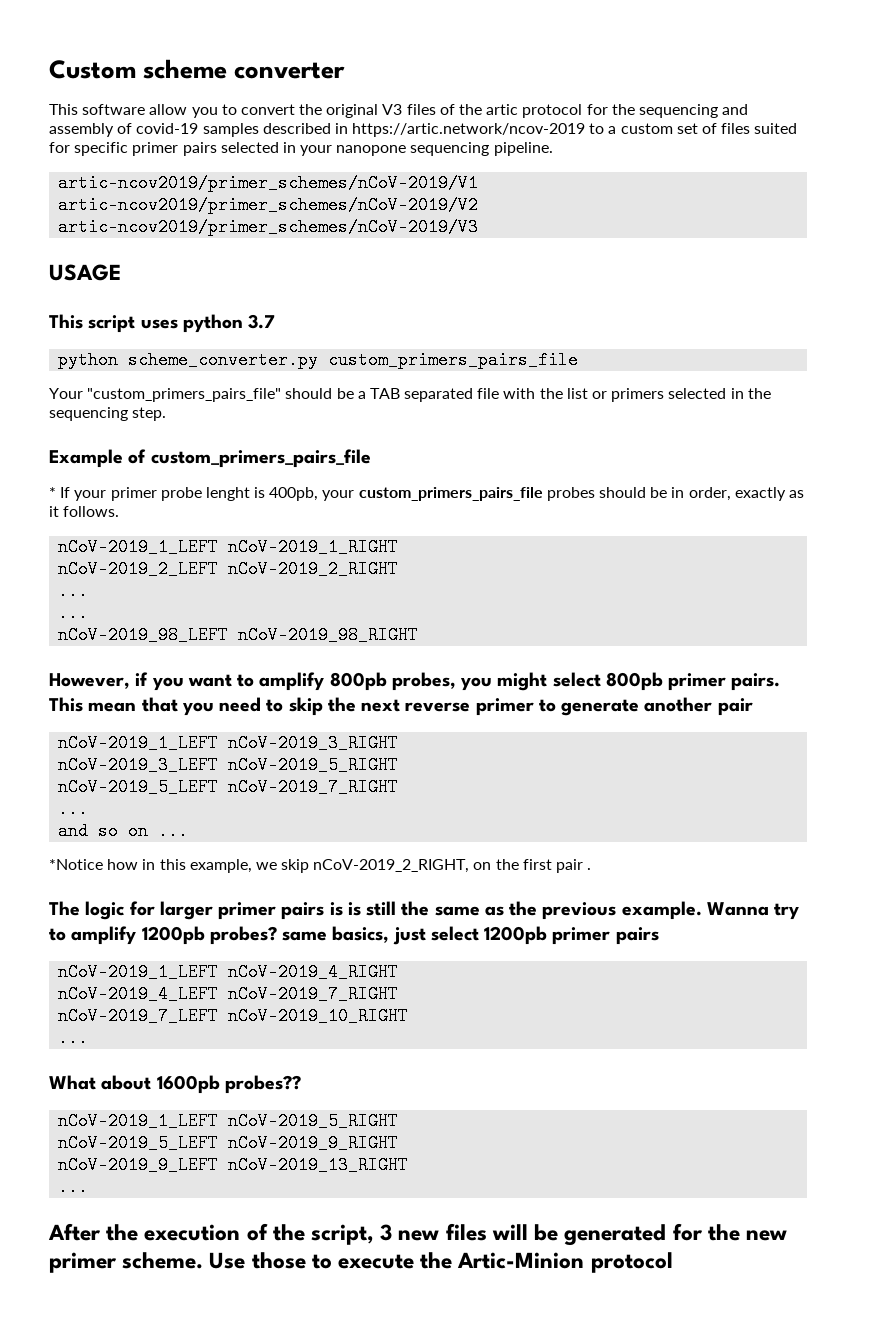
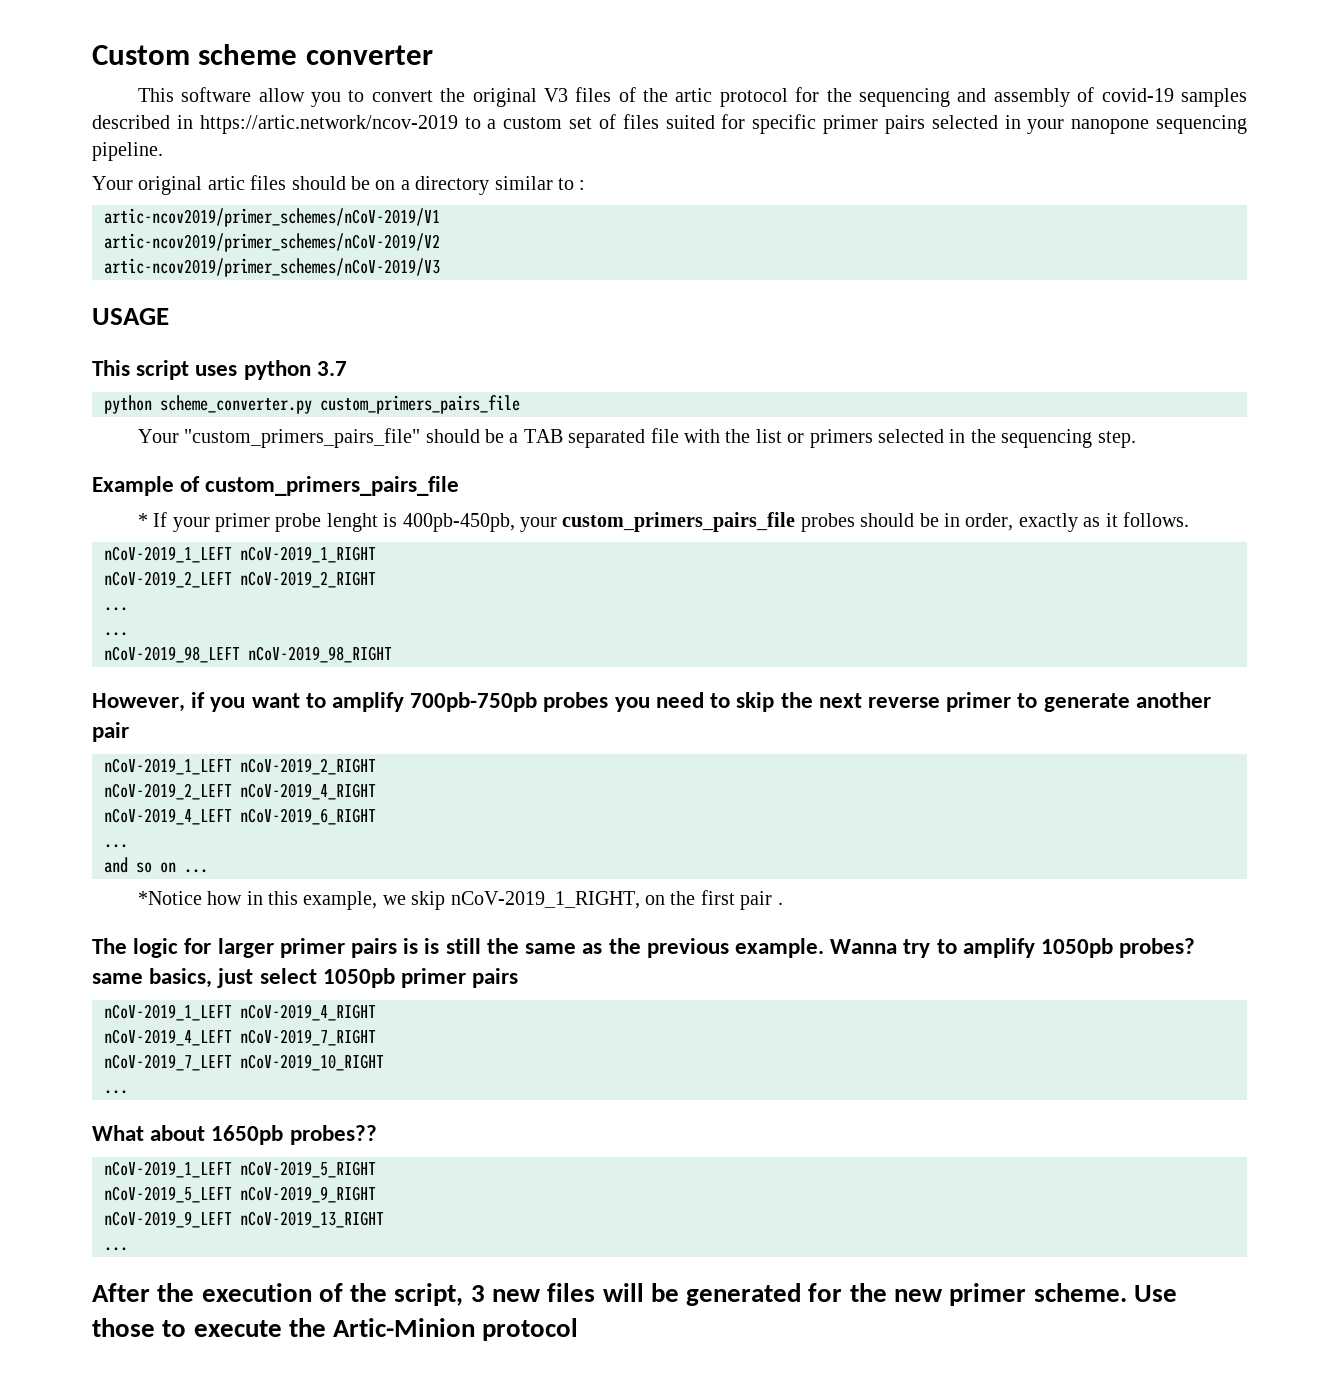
(553, 149) none -> [92,175,586,195] // Your original artic files should be on a directory similar to :
[269,487,319,501] 400pb, -> [402,513,515,532] 400pb-450pb,
[329,672,781,691] [49,697,178,712] 800pb probes, you might select 800pb primer pairs. This mean that -> [410,692,609,712] 700pb-750pb probes
[228,734,399,752] [58,756,399,774] [58,778,399,796] nCoV-2019_3_RIGHT // nCoV-2019_3_LEFT nCoV-2019_5_RIGHT // nCoV-2019_5_LEFT nCoV-2019_7_RIGHT -> [240,758,376,775] [104,783,376,800] [104,808,376,825] nCoV-2019_2_RIGHT // nCoV-2019_2_LEFT nCoV-2019_4_RIGHT // nCoV-2019_4_LEFT nCoV-2019_6_RIGHT
[313,859,470,873] nCoV-2019_2_RIGHT, -> [450,891,640,909] nCoV-2019_1_RIGHT,
[141,926,205,945] 1200pb -> [1040,938,1113,958] 1050pb
[484,926,548,945] 1200pb -> [322,968,395,988] 1050pb
[156,1075,220,1094] 1600pb -> [211,1125,284,1145] 1650pb

